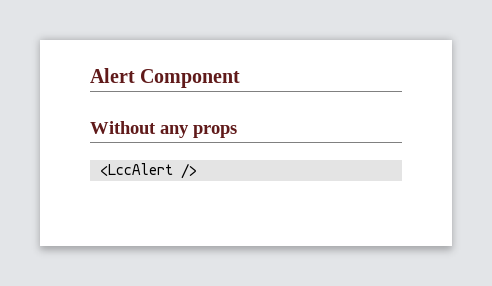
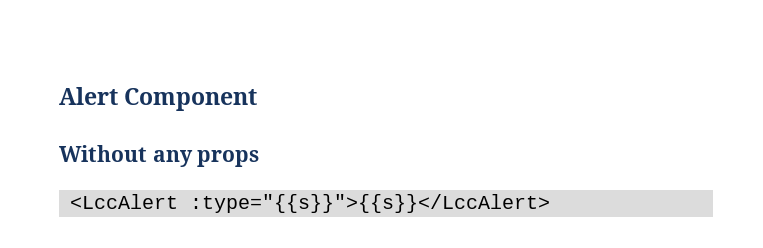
[180,163,197,179] /> -> [190,194,551,213] :type="{{s}}">{{s}}</LccAlert>

